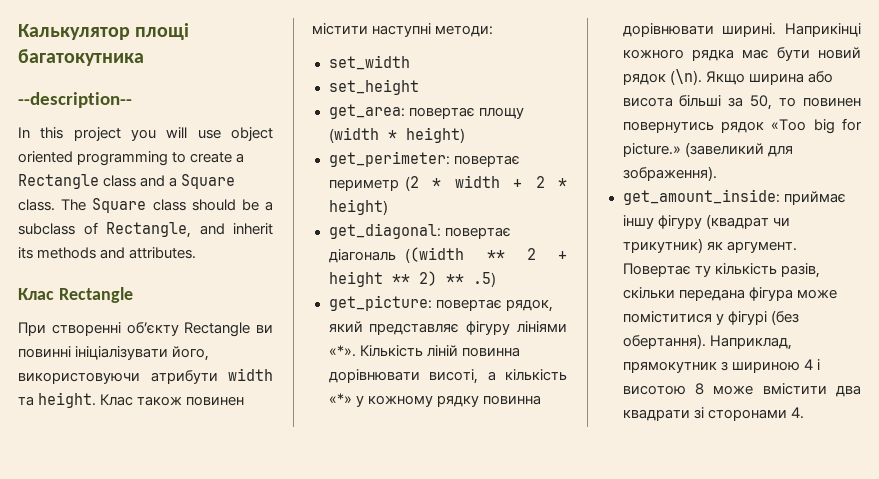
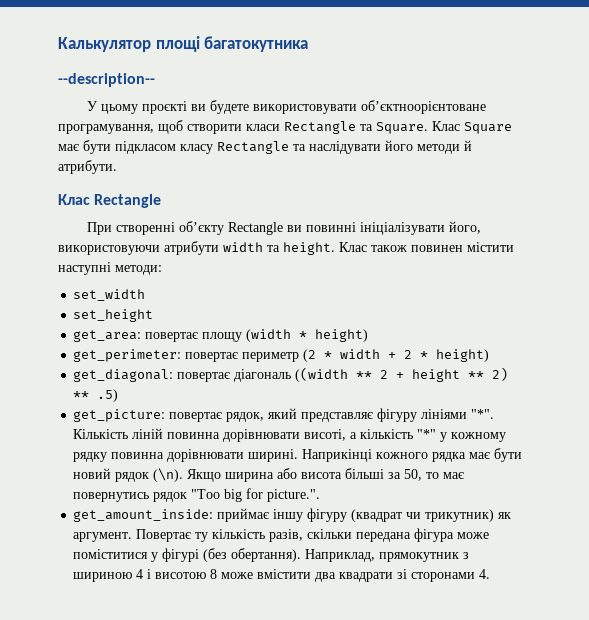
[18,127,273,141] [18,151,245,166] [18,174,236,189] [18,198,273,213] [18,222,273,238] [18,247,197,259] In this project you will use object oriented programming to create a Rectangle class and a Square class. The Square class should be a subclass of Rectangle, and inherit its methods and attributes. -> [87,100,487,114] [58,120,512,134] [58,140,472,154] [58,160,117,174] У цьому проєкті ви будете використовувати об’єктноорієнтоване програмування, щоб створити класи Rectangle та Square. Клас Square має бути підкласом класу Rectangle та наслідувати його методи й атрибути.
[328,345,356,357] «*». -> [471,409,495,419] "*".
[328,393,352,404] «*» -> [417,429,437,439] "*"
[803,97,861,107] повинен -> [443,472,465,479] має
[771,119,807,131] «Too -> [191,489,221,499] "Too
[622,142,793,157] [622,166,717,181] picture.» (завеликий для зображення). -> [267,489,321,502] picture.".

